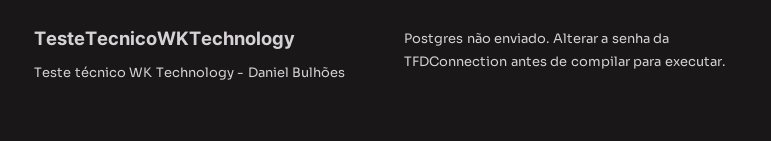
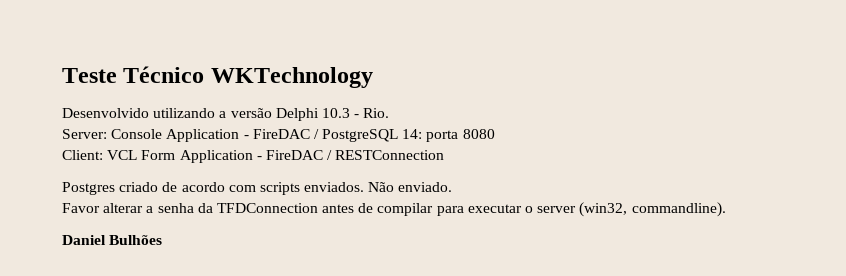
[34,30,295,49] [34,66,346,80] [404,33,491,46] TesteTecnicoWKTechnology // Teste técnico WK Technology - Daniel Bulhões Postgres não -> [62,66,373,88] [62,108,390,121] [62,129,495,142] [62,150,445,163] [62,182,395,195] Teste Técnico WKTechnology // Desenvolvido utilizando a versão Delphi 10.3 - Rio. // Server: Console Application - FireDAC / PostgreSQL 14: porta 8080 // Client: VCL Form Application - FireDAC / RESTConnection // Postgres criado de acordo com scripts enviados. Não
[552,33,599,44] Alterar -> [62,203,144,213] // Favor alterar
[664,56,725,67] executar. -> [467,202,726,217] [62,235,163,245] executar o server (win32, commandline). // Daniel Bulhões

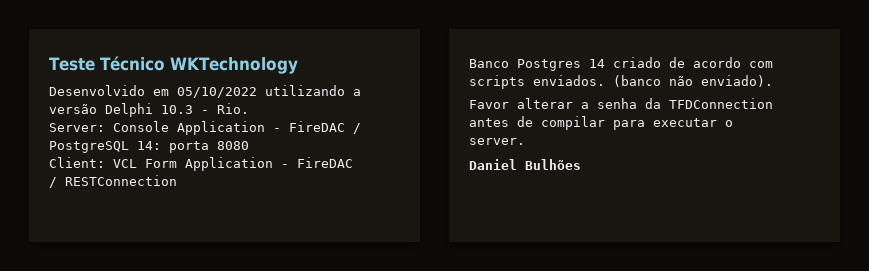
(149, 113) none -> [153,87,257,98] em 05/10/2022
[62,182,115,195] Postgres -> [469,59,605,71] Banco Postgres 14
[368,182,453,192] Não enviado. -> [613,75,773,87] (banco não enviado).
[537,202,726,217] server (win32, commandline). -> [469,138,525,145] server.

